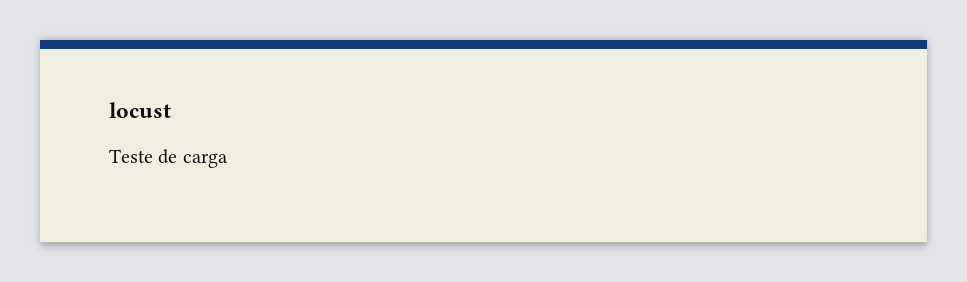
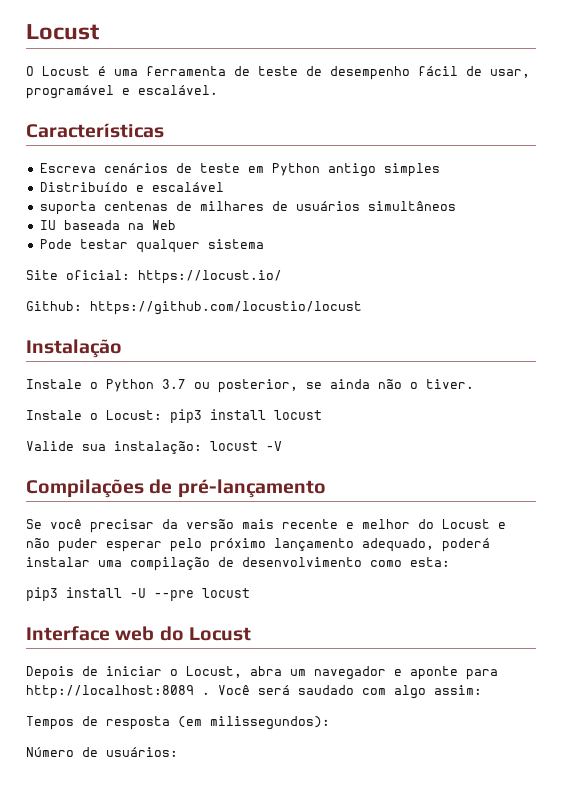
[109,102,171,118] [109,149,228,168] locust // Teste de carga -> [26,24,99,40] [26,66,530,80] [26,85,218,99] [26,123,164,138] [39,163,440,177] [39,182,224,192] [39,201,456,215] [39,220,176,230] [39,239,264,253] [26,270,282,284] [26,301,362,315] [26,339,122,358] [26,379,474,393] [26,409,322,423] [26,441,282,454] [26,479,326,498] [26,519,506,533] [26,538,490,552] [26,557,450,571] [26,587,250,601] [26,626,251,641] [26,666,498,680] [26,685,482,699] [26,716,330,730] [26,747,178,757] Locust // O Locust é uma ferramenta de teste de desempenho fácil de usar, programável e escalável. // Características // Escreva cenários de teste em Python antigo simples // Distribuído e escalável // suporta centenas de milhares de usuários simultâneos // IU baseada na Web // Pode testar qualquer sistema // Site oficial: https://locust.io/ // Github: https://github.com/locustio/locust // Instalação // Instale o Python 3.7 ou posterior, se ainda não o tiver. // Instale o Locust: pip3 install locust // Valide sua instalação: locust -V // Compilações de pré-lançamento // Se você precisar da versão mais recente e melhor do Locust e não puder esperar pelo próximo lançamento adequado, poderá instalar uma compilação de desenvolvimento como esta: // pip3 install -U --pre locust // Interface web do Locust // Depois de iniciar o Locust, abra um navegador e aponte para http://localhost:8089 . Você será saudado com algo assim: // Tempos de resposta (em milissegundos): // Número de usuários:

